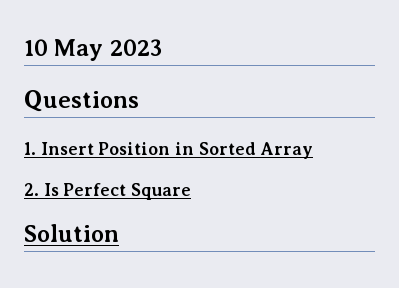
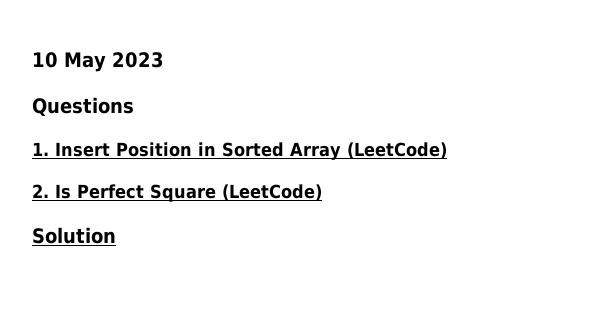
(313, 150) none -> [347,142,447,159] (LeetCode)
(192, 191) none -> [222,184,322,201] (LeetCode)

